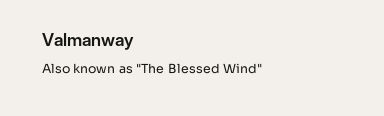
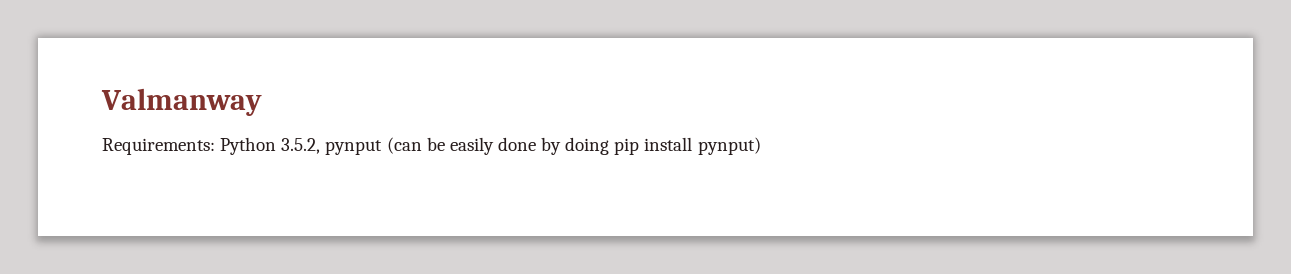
[42,63,262,74] Also known as "The Blessed Wind" -> [102,137,761,155] Requirements: Python 3.5.2, pynput (can be easily done by doing pip install pynput)

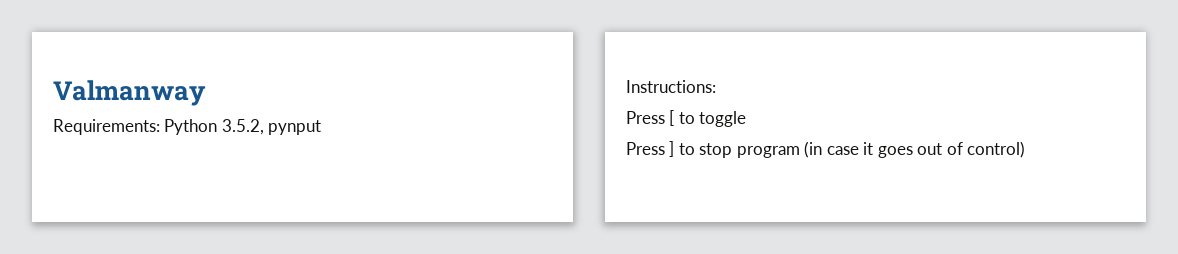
[386,137,761,155] (can be easily done by doing pip install pynput) -> [626,80,716,93] [626,110,747,127] [626,141,1026,158] // Instructions: // Press [ to toggle // Press ] to stop program (in case it goes out of control)

